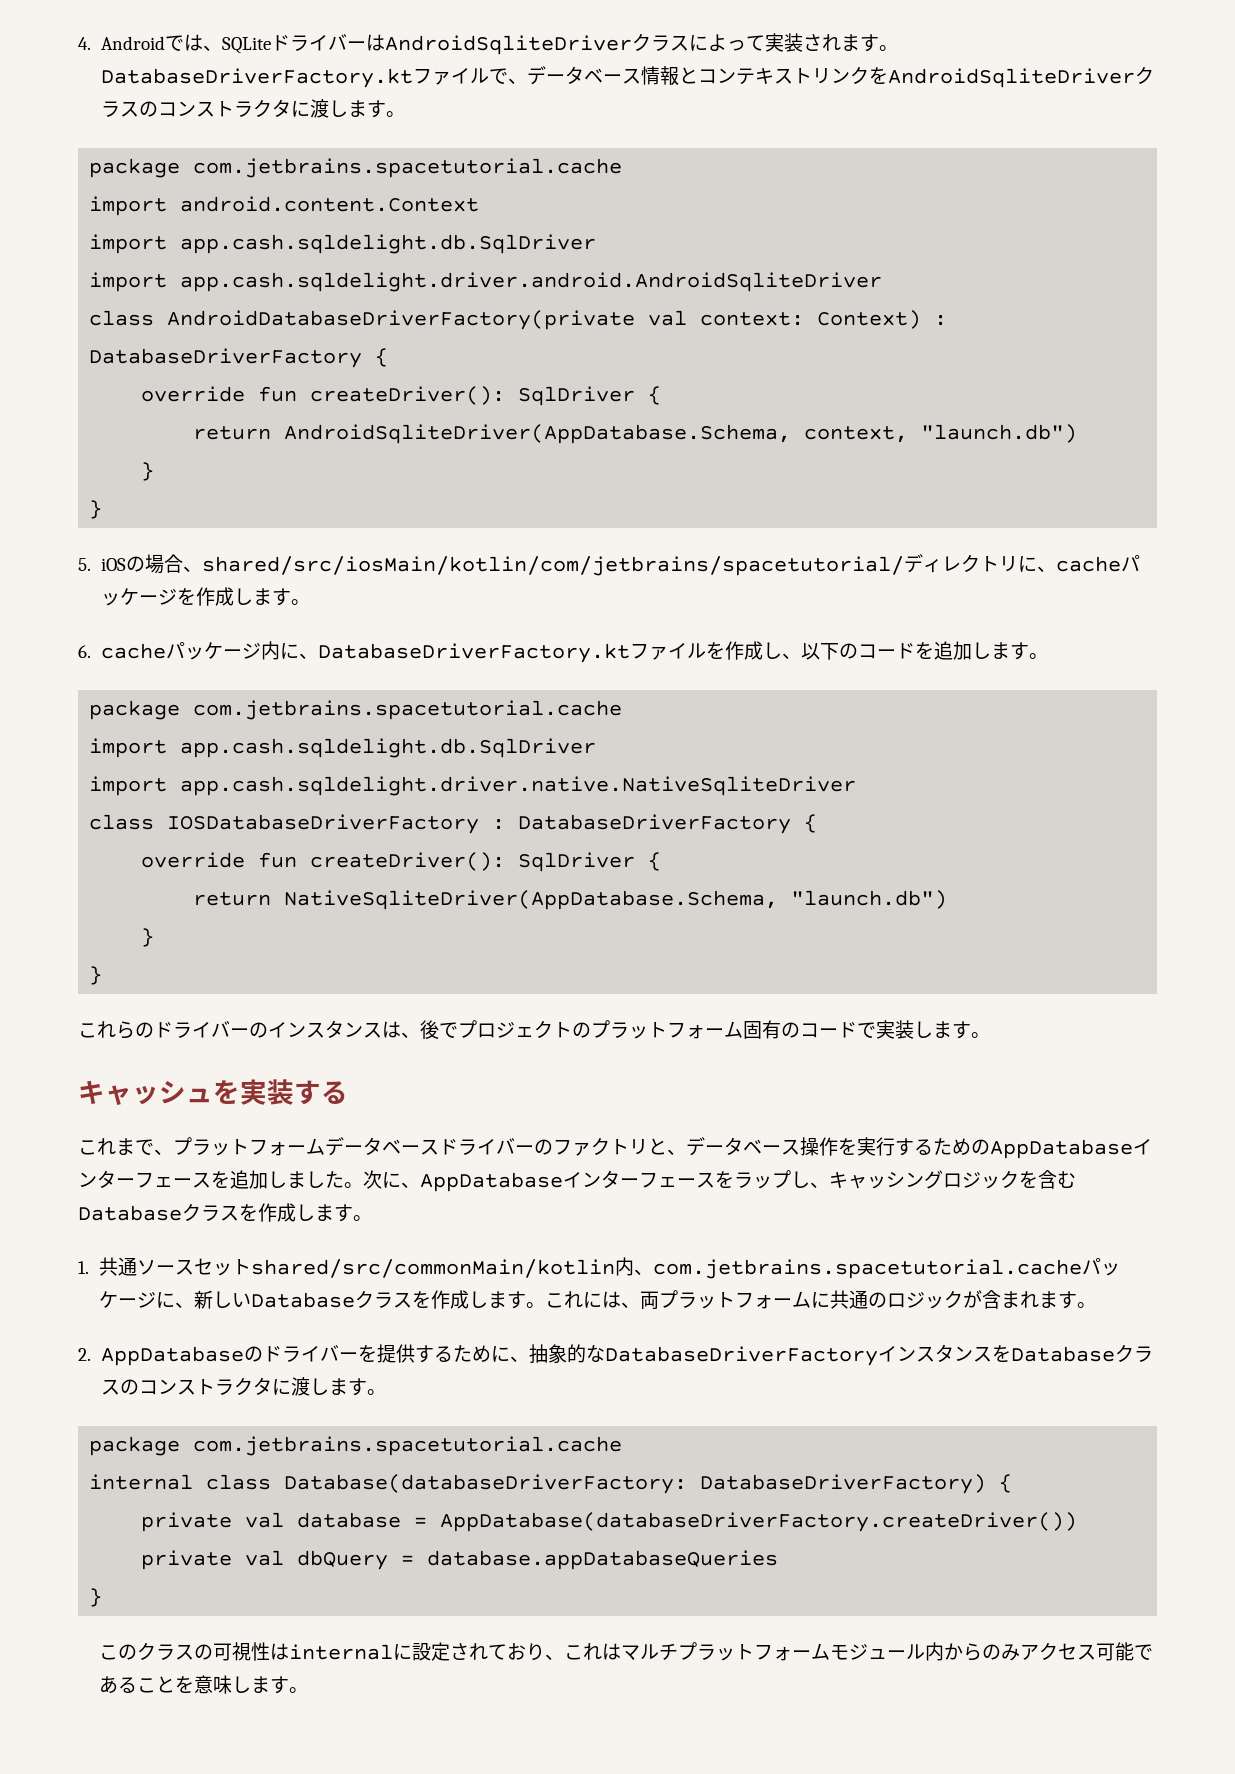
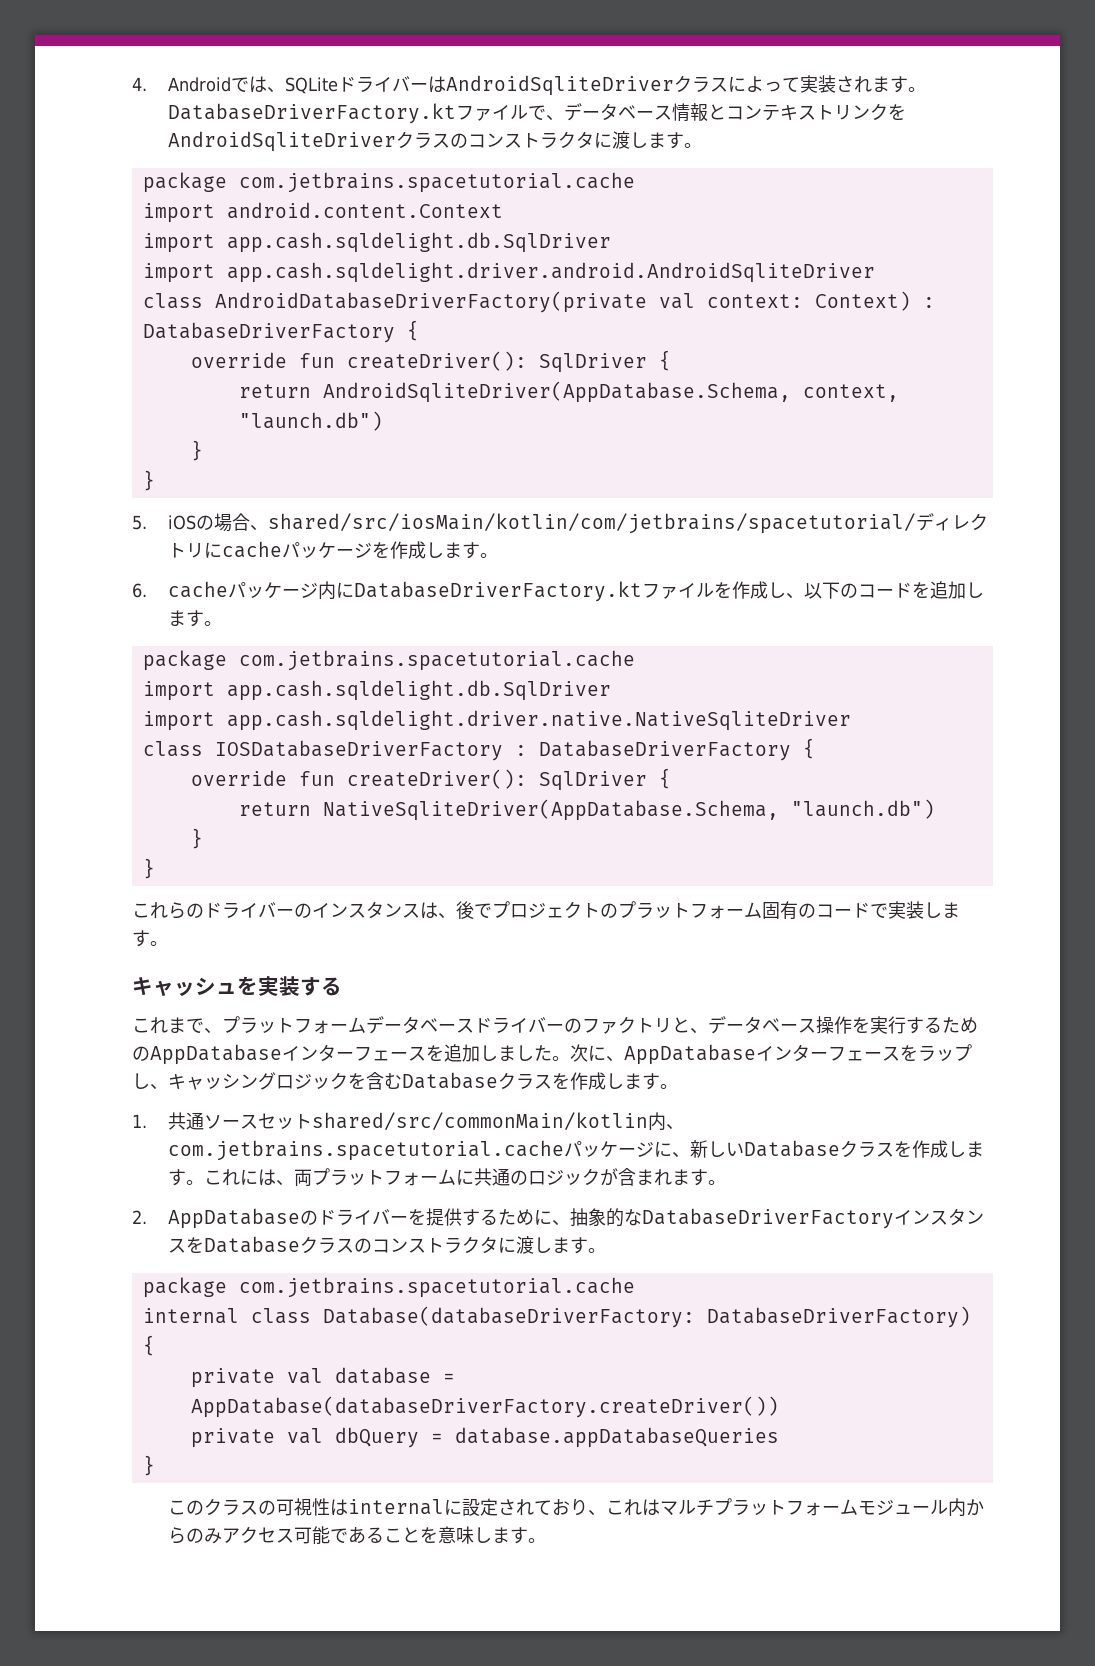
[1036,566,1056,572] 、 -> (222, 550) none
[298,653,318,659] 、 -> (354, 590) none

